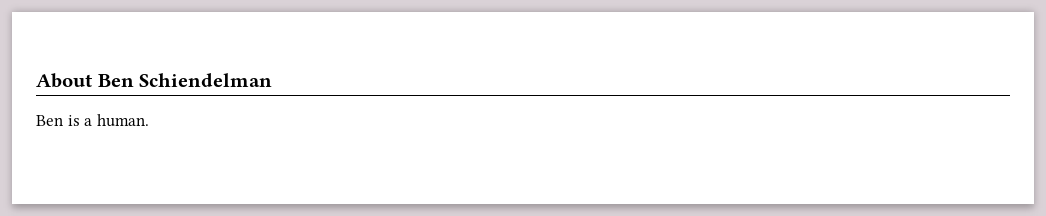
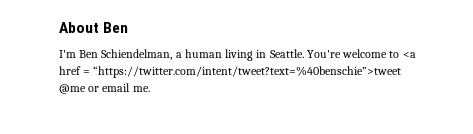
[139,73,273,87] [36,114,149,127] Schiendelman // Ben is a human. -> [59,49,416,61] [59,66,402,78] [59,83,150,94] // I'm Ben Schiendelman, a human living in Seattle. You're welcome to <a href = “https://twitter.com/intent/tweet?text=%40benschie”>tweet @me or email me.

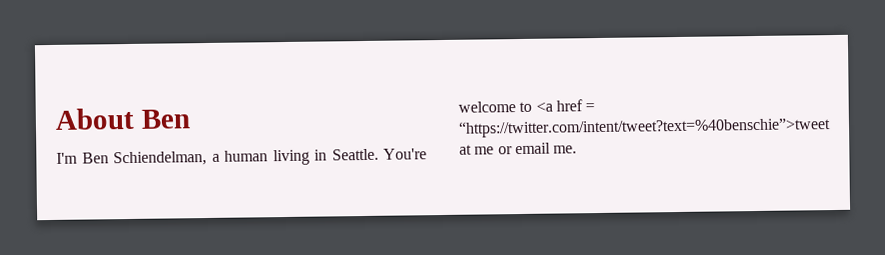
[59,84,86,94] @me -> [459,144,495,155] at me

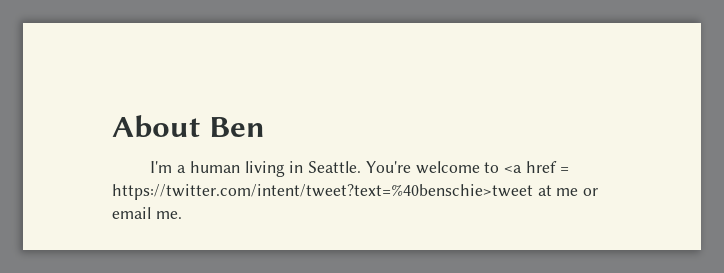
[81,151,207,167] Ben Schiendelman, -> (173, 167) none
[458,117,831,138] “https://twitter.com/intent/tweet?text=%40benschie”>tweet -> [112,184,533,200] https://twitter.com/intent/tweet?text=%40benschie>tweet

